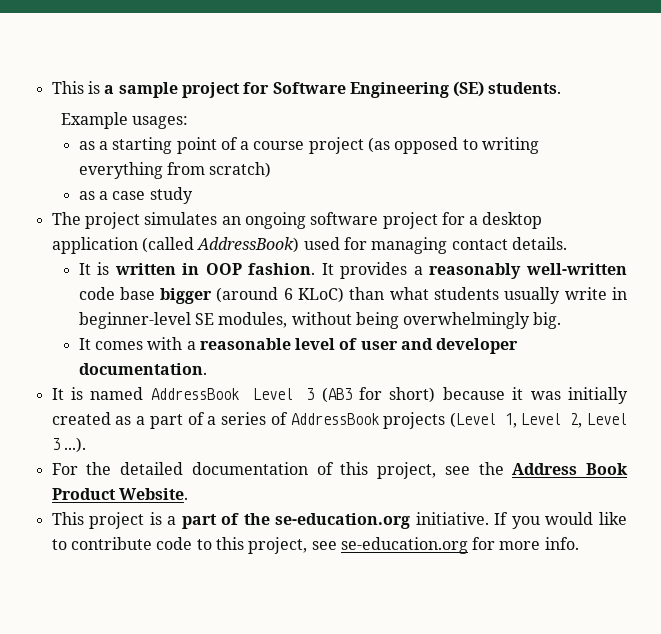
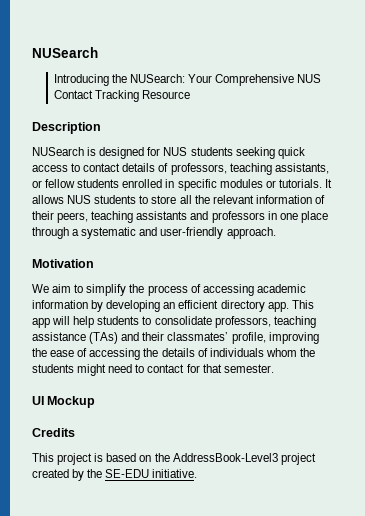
[51,81,562,98] [60,112,189,129] [78,137,540,154] [78,162,272,179] [78,187,193,204] [51,212,543,229] [51,237,567,254] [78,262,628,279] [78,287,627,304] [78,312,562,329] [78,337,519,354] [78,363,207,375] [51,387,628,404] [51,412,627,429] [51,437,86,453] [51,462,629,479] [51,488,188,500] [51,512,627,529] [51,537,579,554] This is a sample project for Software Engineering (SE) students. // Example usages: // as a starting point of a course project (as opposed to writing everything from scratch) // as a case study // The project simulates an ongoing software project for a desktop application (called AddressBook) used for managing contact details. // It is written in OOP fashion. It provides a reasonably well-written code base bigger (around 6 KLoC) than what students usually write in beginner-level SE modules, without being overwhelmingly big. // It comes with a reasonable level of user and developer documentation. // It is named AddressBook Level 3 (AB3 for short) because it was initially created as a part of a series of AddressBook projects (Level 1, Level 2, Level 3 ...). // For the detailed documentation of this project, see the Address Book Product Website. // This project is a part of the se-education.org initiative. If you would like to contribute code to this project, see se-education.org for more info. -> [32,47,98,58] [53,74,322,86] [53,90,190,102] [32,122,101,134] [32,147,305,159] [32,163,329,175] [32,179,332,191] [32,195,325,204] [32,211,328,223] [32,227,276,239] [32,259,94,268] [32,284,306,296] [32,300,314,312] [32,316,316,328] [32,332,319,344] [32,348,315,360] [32,364,274,376] [32,396,96,408] [32,428,75,437] [32,453,316,465] [32,469,198,481] NUSearch // Introducing the NUSearch: Your Comprehensive NUS Contact Tracking Resource // Description // NUSearch is designed for NUS students seeking quick access to contact details of professors, teaching assistants, or fellow students enrolled in specific modules or tutorials. It allows NUS students to store all the relevant information of their peers, teaching assistants and professors in one place through a systematic and user-friendly approach. // Motivation // We aim to simplify the process of accessing academic information by developing an efficient directory app. This app will help students to consolidate professors, teaching assistance (TAs) and their classmates’ profile, improving the ease of accessing the details of individuals whom the students might need to contact for that semester. // UI Mockup // Credits // This project is based on the AddressBook-Level3 project created by the SE-EDU initiative.

